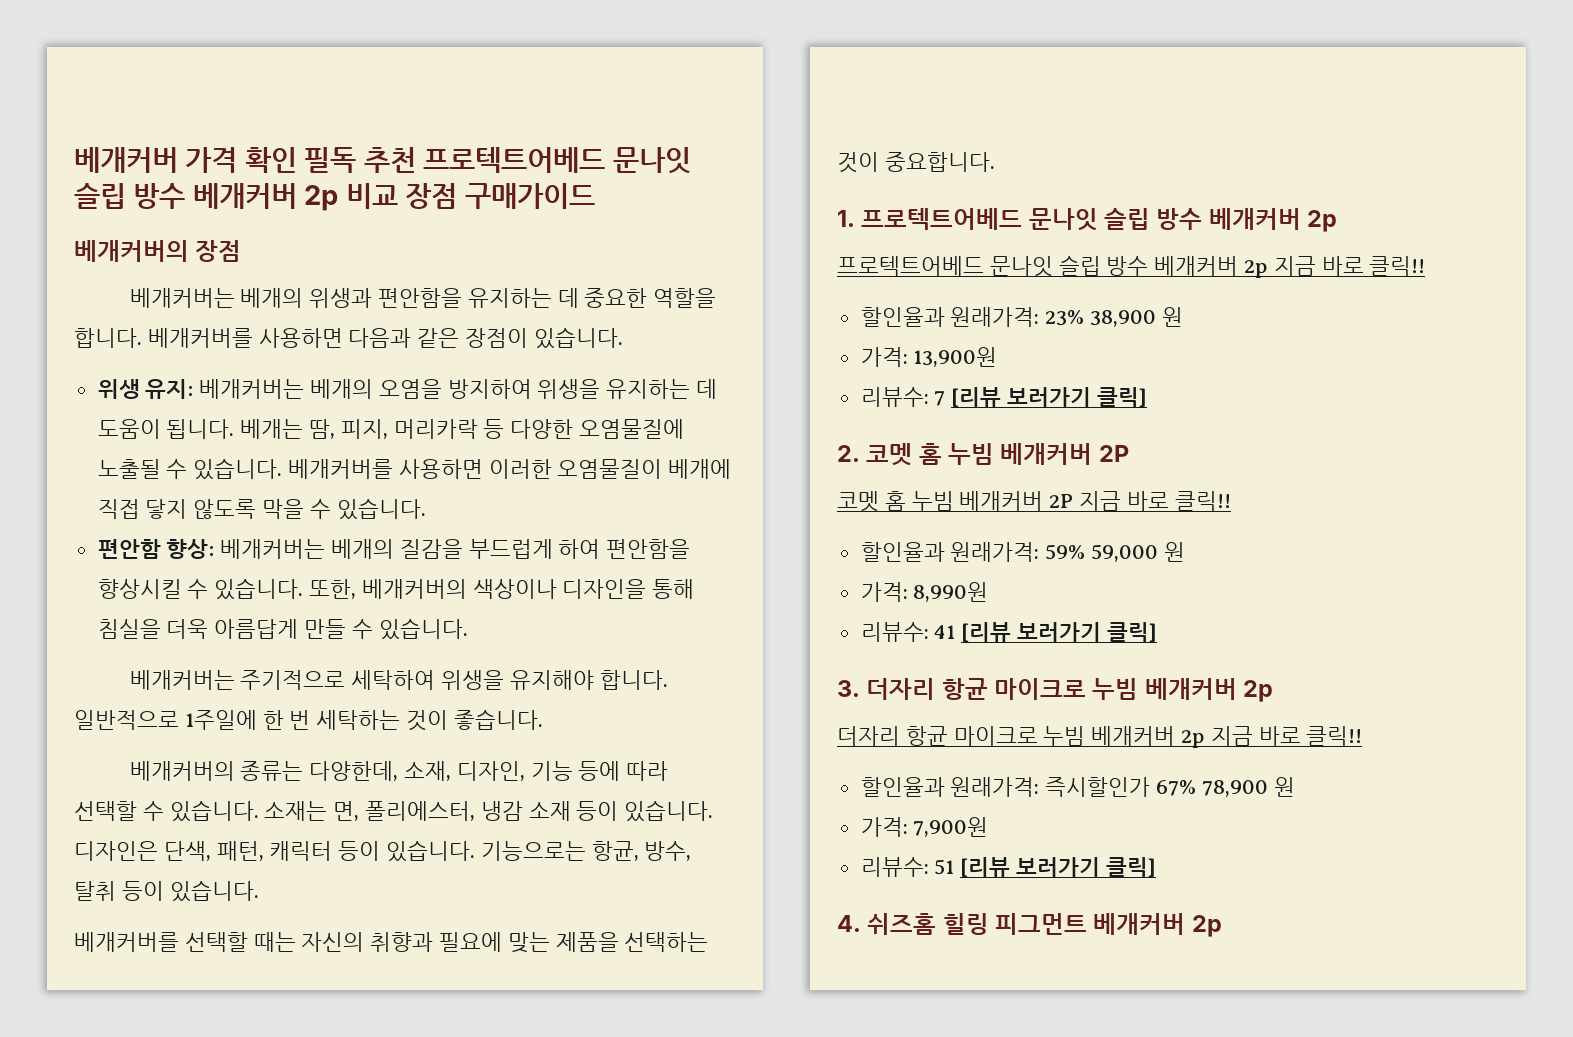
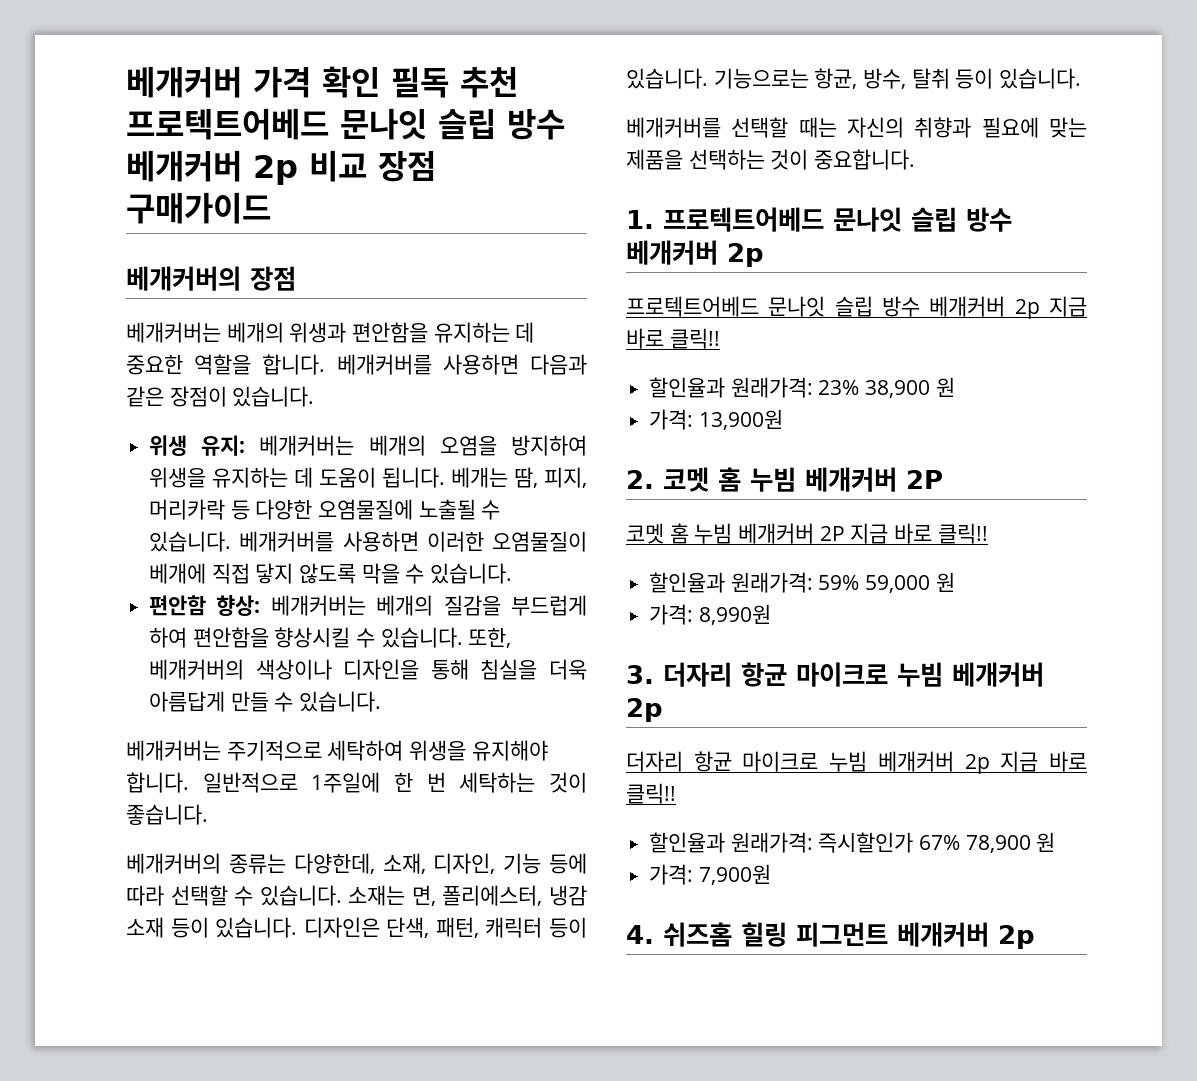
[860,387,1147,407] // 리뷰수: 7 [리뷰 보러가기 클릭] -> (783, 419) none
[860,622,1157,642] // 리뷰수: 41 [리뷰 보러가기 클릭] -> (771, 614) none
[860,857,1156,877] // 리뷰수: 51 [리뷰 보러가기 클릭] -> (771, 874) none

